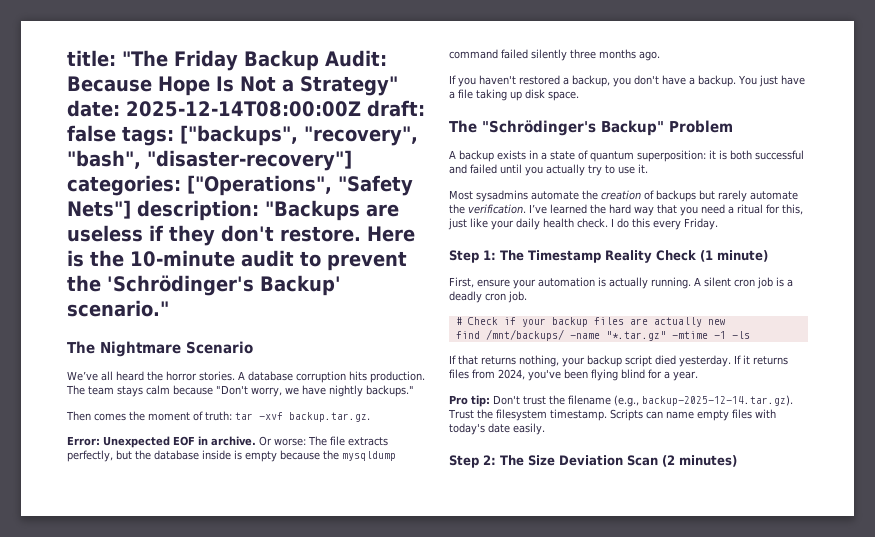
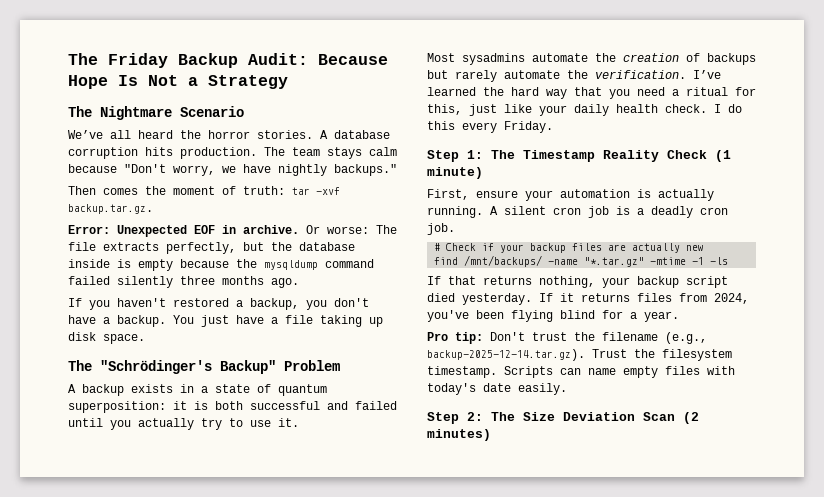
[67,50,168,67] title: "The -> [68,53,98,65] The
[300,76,398,96] [67,100,425,117] [67,125,418,146] [67,150,352,171] [67,175,413,196] [67,200,399,221] [67,225,415,246] [67,250,407,271] [67,275,341,296] [67,300,169,317] Strategy" date: 2025-12-14T08:00:00Z draft: false tags: ["backups", "recovery", "bash", "disaster-recovery"] categories: ["Operations", "Safety Nets"] description: "Backups are useless if they don't restore. Here is the 10-minute audit to prevent the 'Schrödinger's Backup' scenario." -> [208,75,288,89] Strategy

